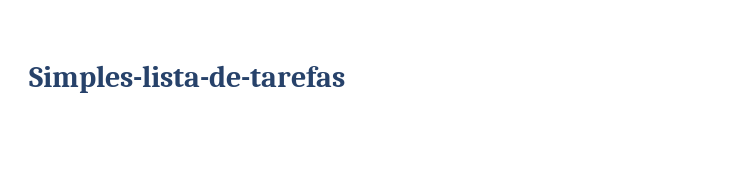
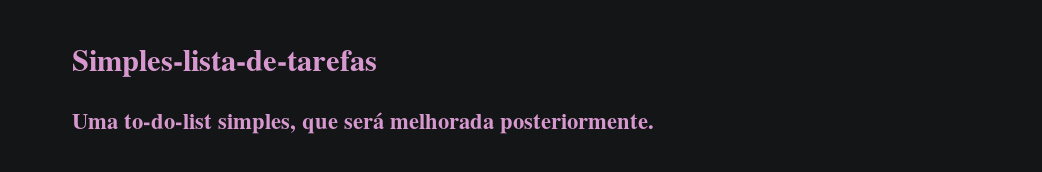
(345, 79) none -> [72,112,655,134] // Uma to-do-list simples, que será melhorada posteriormente.

